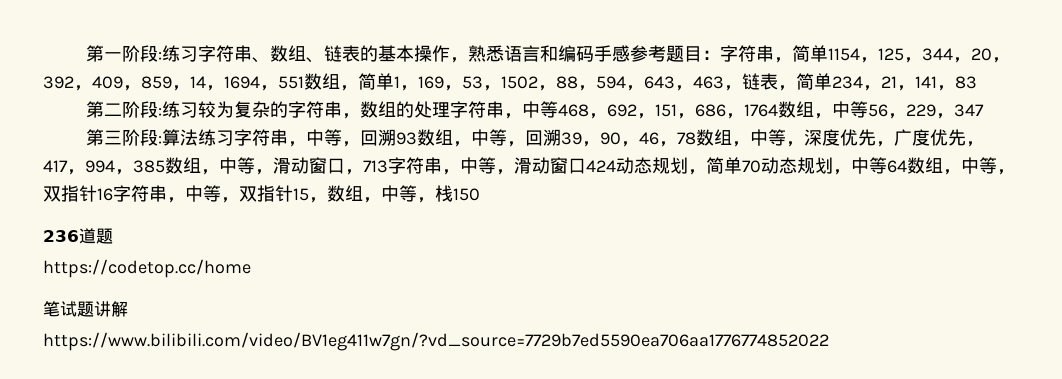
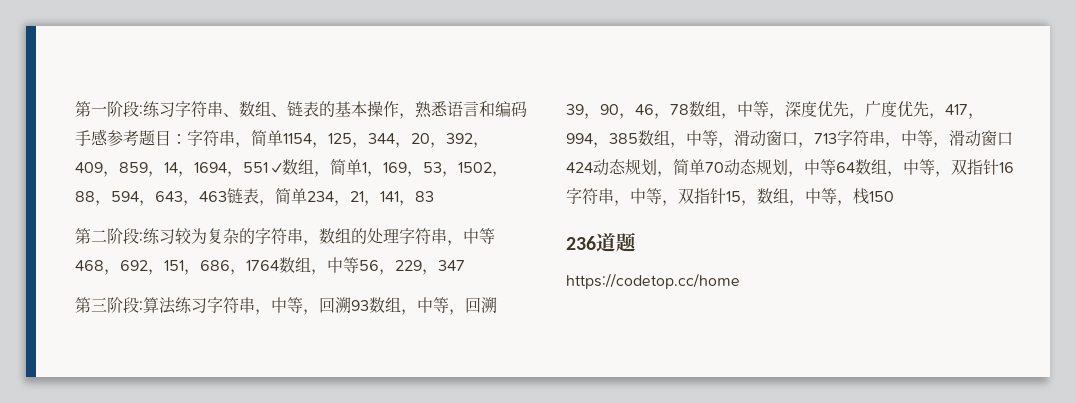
(304, 82) none -> [272,163,283,173] ✓
[724,85,742,91] ， -> (227, 196) none
[43,301,128,317] [43,332,829,351] // 笔试题讲解 // https://www.bilibili.com/video/BV1eg411w7gn/?vd_source=7729b7ed5590ea706aa1776774852022 -> (740, 281) none

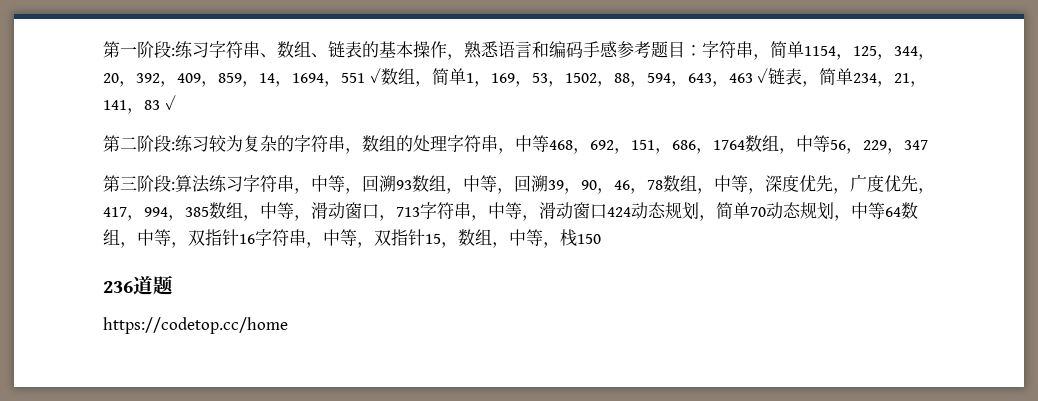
(227, 196) none -> [757,68,769,83] ✓
(434, 196) none -> [164,95,176,110] ✓

